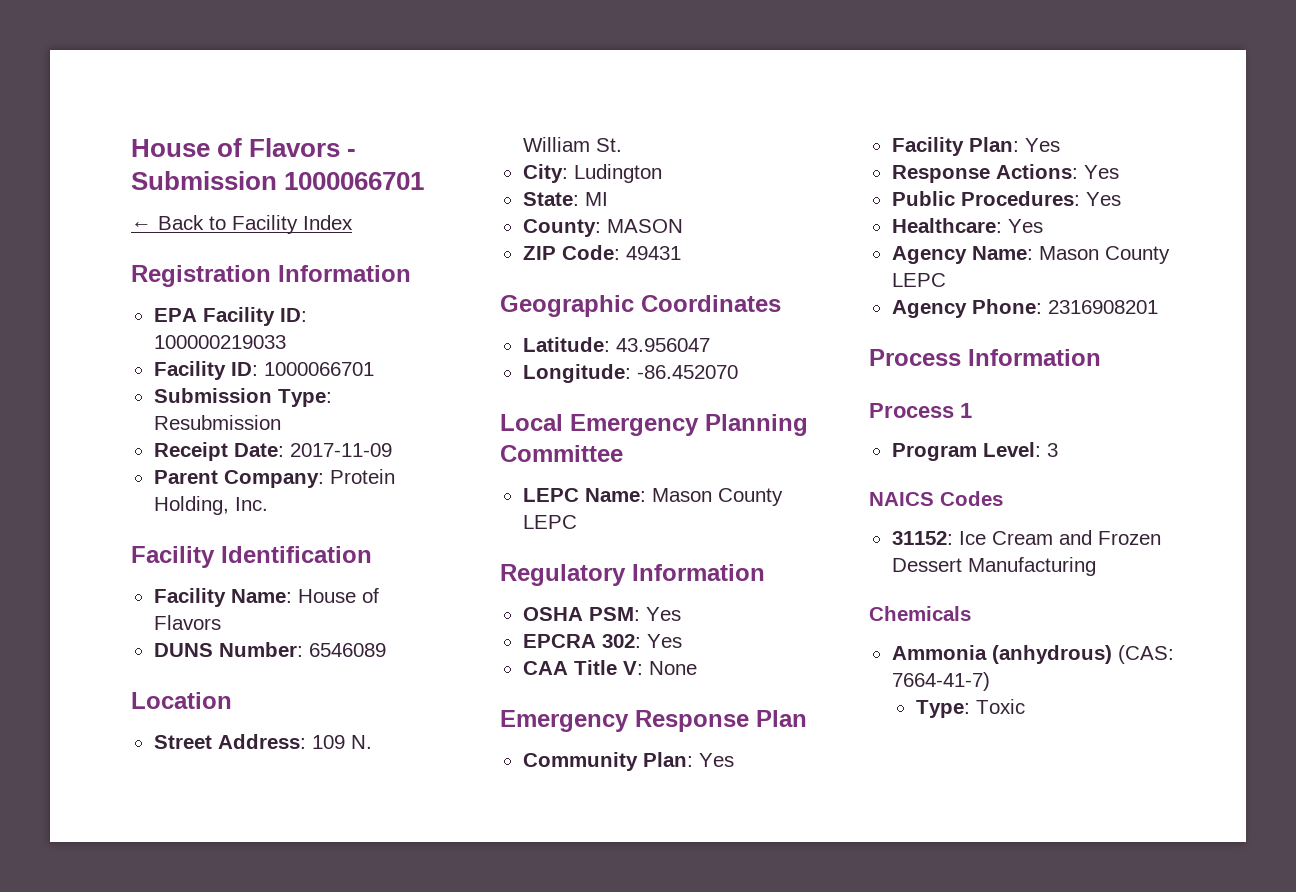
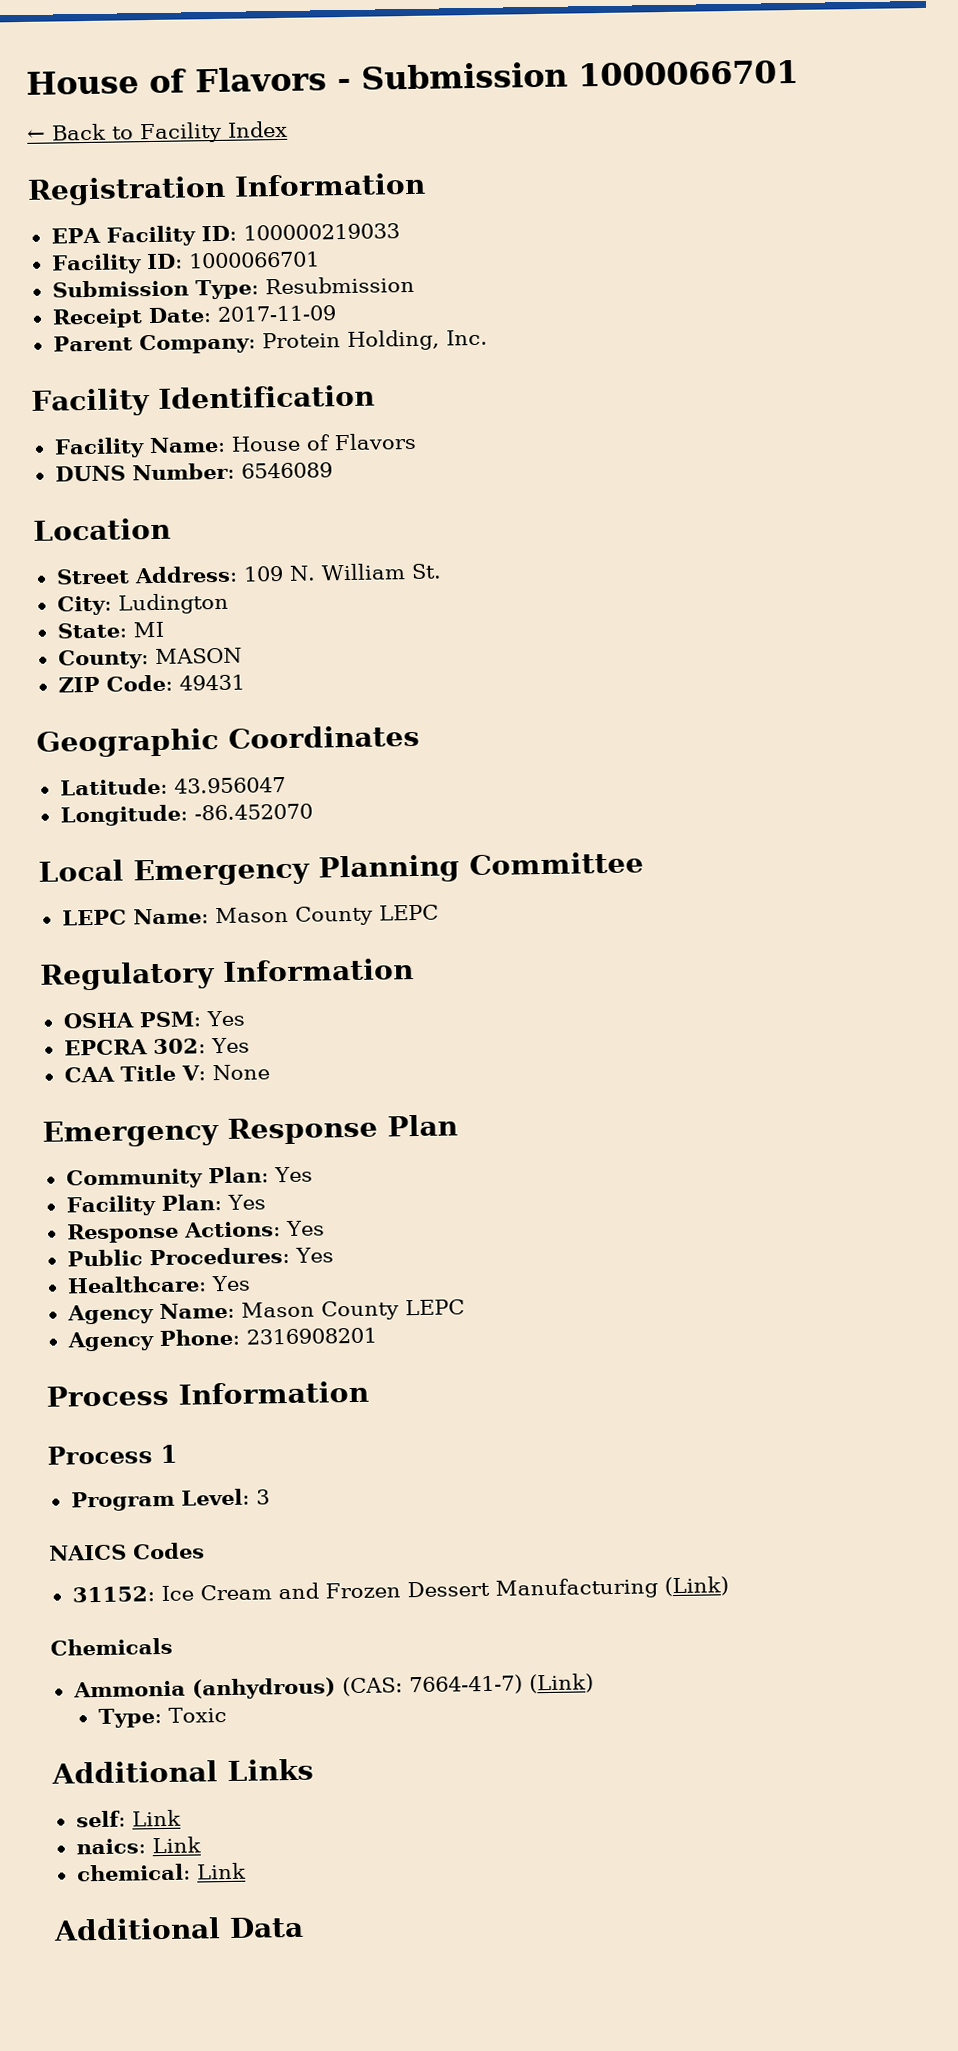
(1096, 566) none -> [663,1576,729,1597] (Link)
(990, 681) none -> [528,1673,594,1694] (Link)
(1025, 706) none -> [51,1758,314,1784] [75,1809,181,1828] [75,1836,201,1855] [75,1862,246,1882] [53,1916,304,1941] // Additional Links // self: Link // naics: Link // chemical: Link // Additional Data

